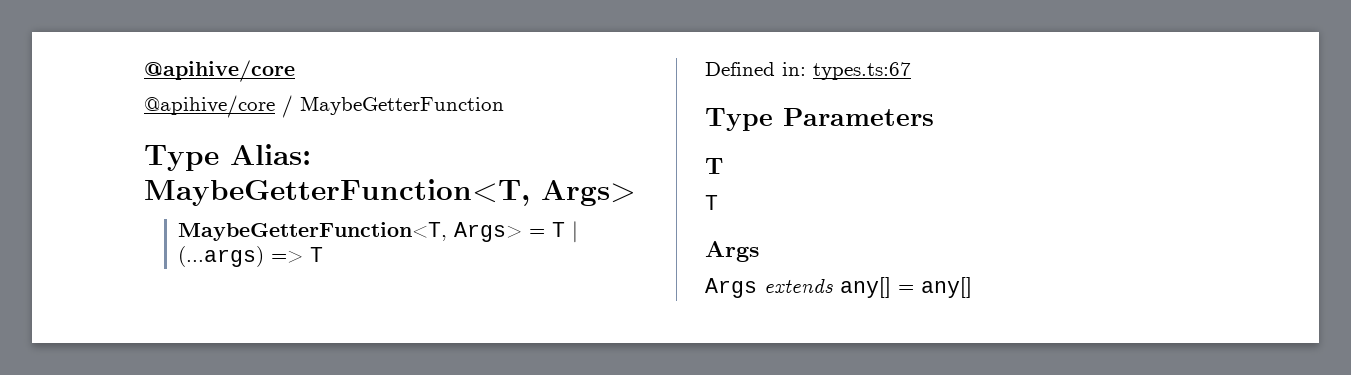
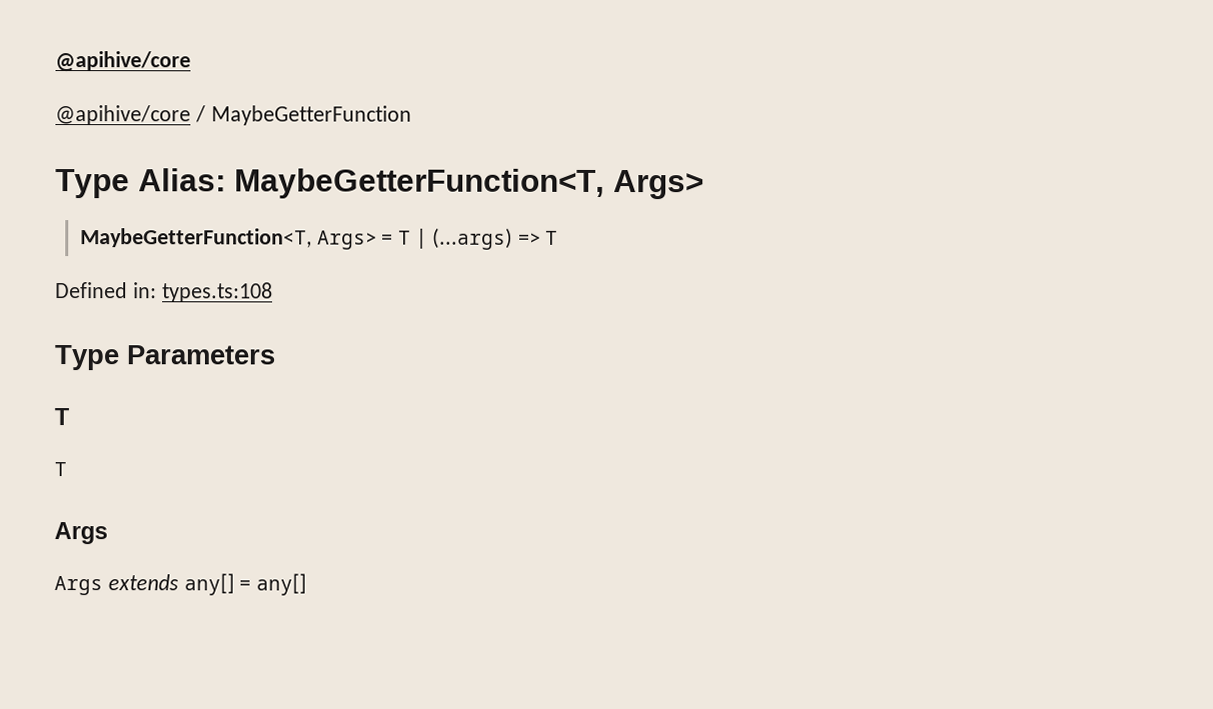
[813,62,911,80] types.ts:67 -> [161,282,273,303] types.ts:108

